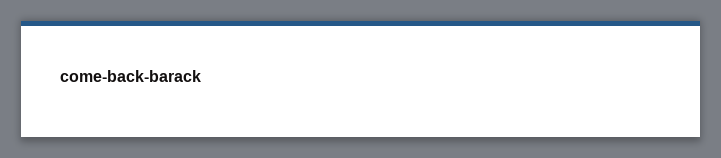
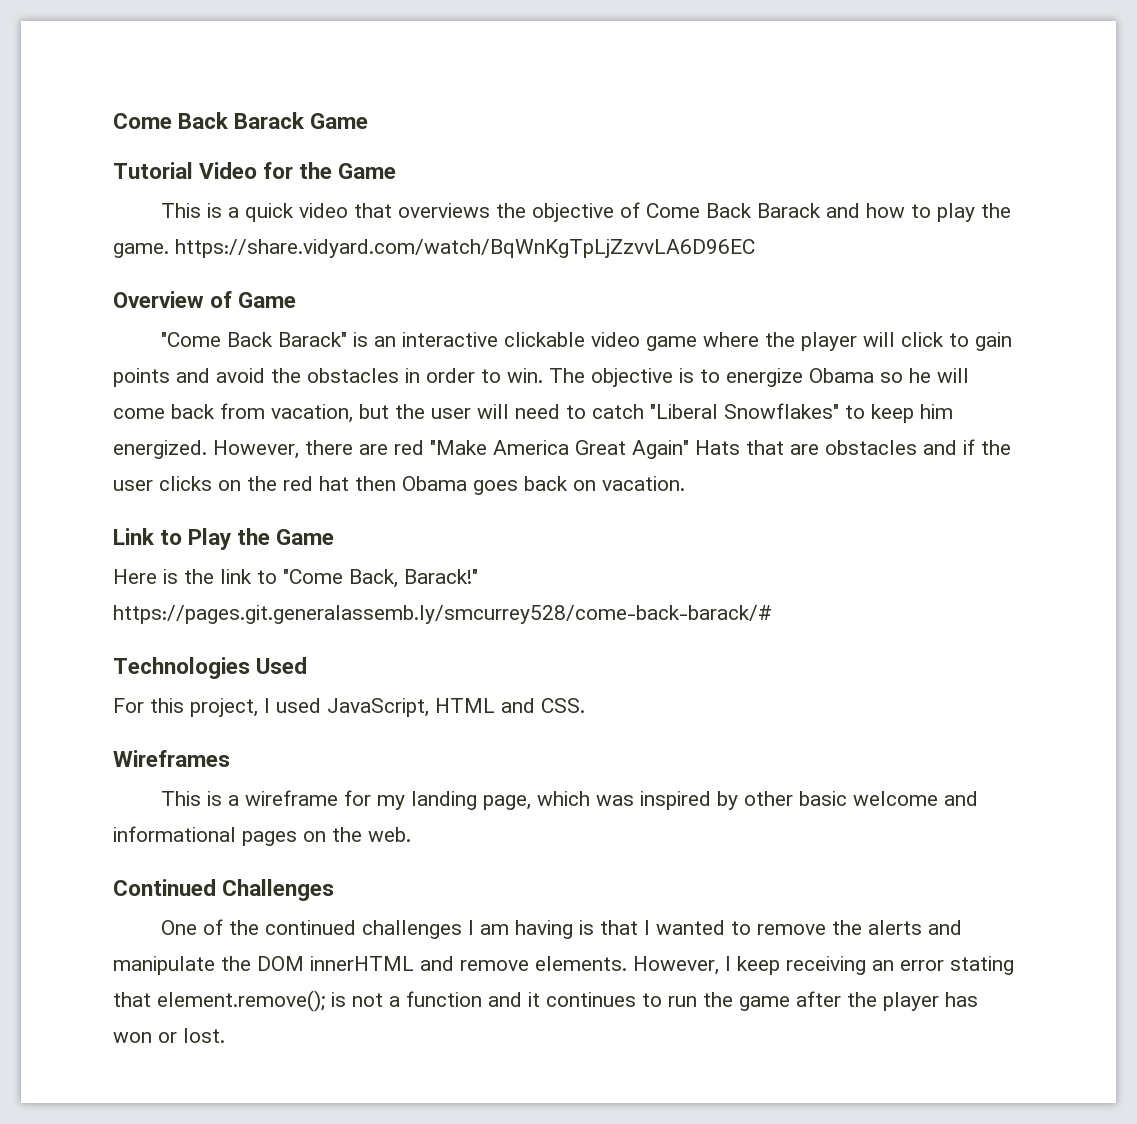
[60,70,201,82] come-back-barack -> [113,112,369,129] [113,162,397,179] [161,202,1012,222] [113,239,755,258] [113,291,297,308] [161,332,1013,351] [113,368,969,387] [113,403,953,423] [113,439,1011,459] [113,476,685,495] [113,528,335,550] [113,569,478,588] [113,605,772,624] [113,657,308,679] [113,698,585,717] [113,750,230,767] [161,790,979,810] [113,826,411,846] [113,879,335,901] [161,919,963,939] [113,956,1014,975] [113,990,978,1012] [113,1028,225,1043] Come Back Barack Game // Tutorial Video for the Game // This is a quick video that overviews the objective of Come Back Barack and how to play the game. https://share.vidyard.com/watch/BqWnKgTpLjZzvvLA6D96EC // Overview of Game // "Come Back Barack" is an interactive clickable video game where the player will click to gain points and avoid the obstacles in order to win. The objective is to energize Obama so he will come back from vacation, but the user will need to catch "Liberal Snowflakes" to keep him energized. However, there are red "Make America Great Again" Hats that are obstacles and if the user clicks on the red hat then Obama goes back on vacation. // Link to Play the Game // Here is the link to "Come Back, Barack!" https://pages.git.generalassemb.ly/smcurrey528/come-back-barack/# // Technologies Used // For this project, I used JavaScript, HTML and CSS. // Wireframes // This is a wireframe for my landing page, which was inspired by other basic welcome and informational pages on the web. // Continued Challenges // One of the continued challenges I am having is that I wanted to remove the alerts and manipulate the DOM innerHTML and remove elements. However, I keep receiving an error stating that element.remove(); is not a function and it continues to run the game after the player has won or lost.

